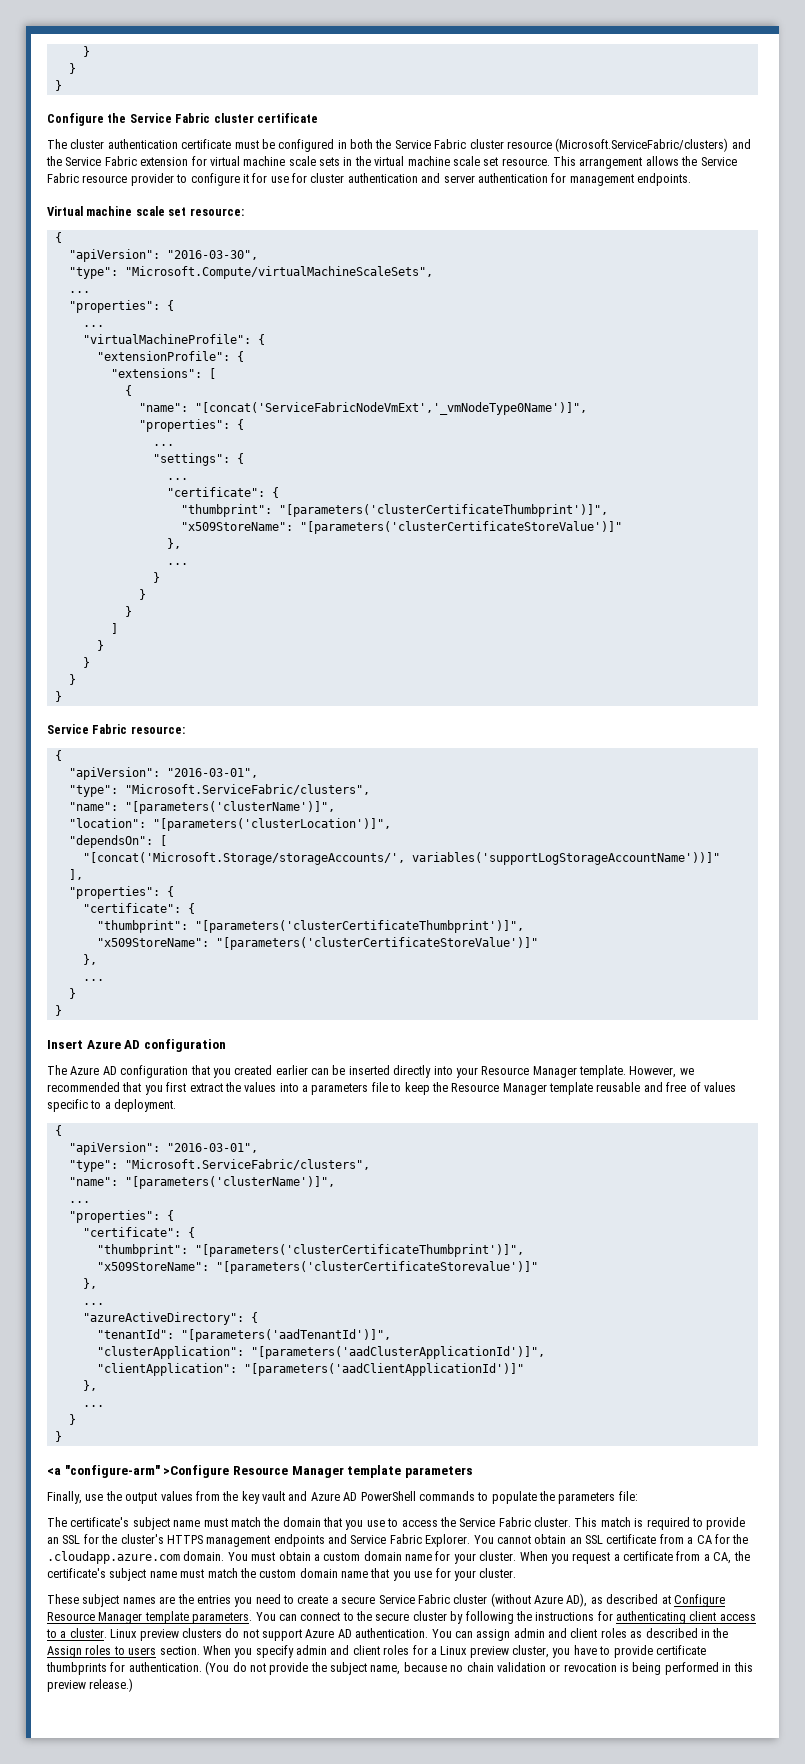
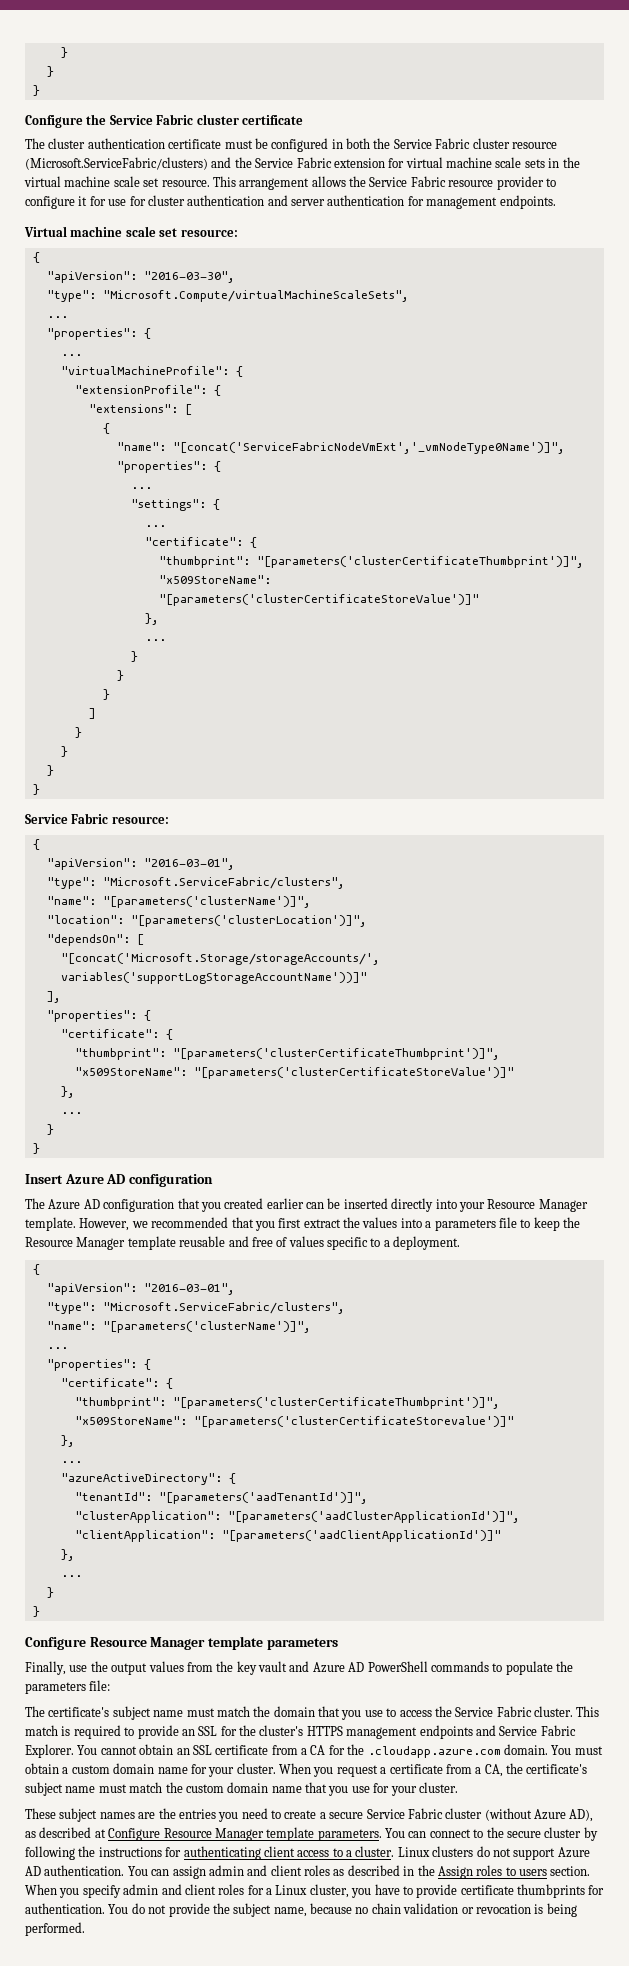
[47,1465,230,1478] <a "configure-arm" >Configure -> [25,1637,86,1650] Configure
[139,1629,179,1641] preview -> (430, 1852) none
[469,1646,509,1658] preview -> (308, 1890) none
[205,1661,230,1675] (You -> [108,1904,129,1914] You
[664,1662,753,1675] [47,1678,134,1692] performed in this preview release.) -> [25,1922,85,1936] performed.

